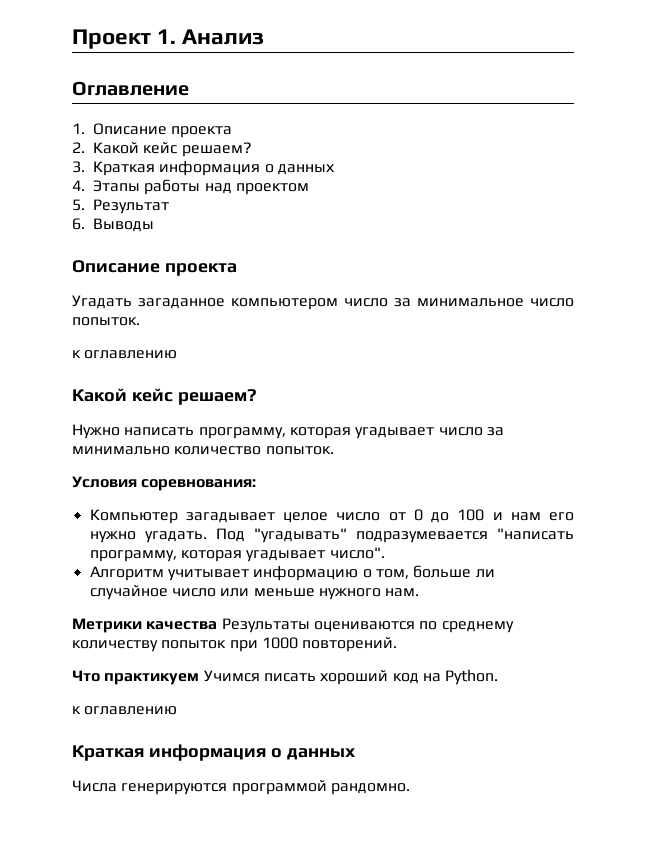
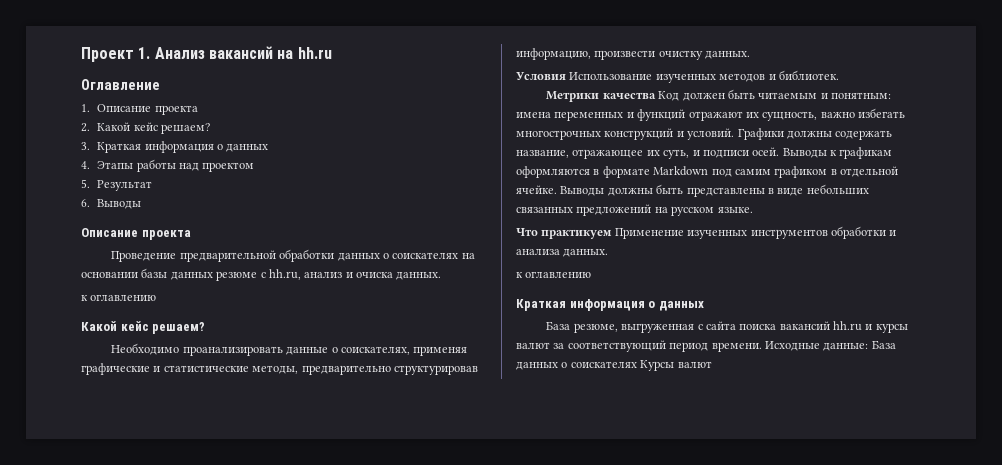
(265, 37) none -> [208,46,332,59] вакансий на hh.ru
[72,295,574,310] [72,317,140,326] Угадать загаданное компьютером число за минимальное число попыток. -> [111,249,475,262] [81,268,442,281] Проведение предварительной обработки данных о соискателях на основании базы данных резюме с hh.ru, анализ и очиска данных.
[72,424,504,439] [72,446,334,455] [72,476,257,491] [89,509,574,524] [89,528,574,543] [89,547,385,562] [89,565,495,581] [89,585,420,600] [72,618,514,633] [72,637,398,652] [72,669,499,685] Нужно написать программу, которая угадывает число за минимально количество попыток. // Условия соревнования: // Компьютер загадывает целое число от 0 до 100 и нам его нужно угадать. Под "угадывать" подразумевается "написать программу, которая угадывает число". // Алгоритм учитывает информацию о том, больше ли случайное число или меньше нужного нам. // Метрики качества Результаты оцениваются по среднему количеству попыток при 1000 повторений. // Что практикуем Учимся писать хороший код на Python. -> [111,343,468,356] [81,363,478,375] [516,48,751,60] [516,70,839,83] [546,89,892,102] [516,108,905,121] [516,128,893,140] [516,147,893,159] [516,166,898,178] [516,184,869,197] [516,204,753,216] [516,226,897,239] [516,249,609,257] Необходимо проанализировать данные о соискателях, применяя графические и статистические методы, предварительно структурировав информацию, произвести очистку данных. // Условия Использование изученных методов и библиотек. // Метрики качества Код должен быть читаемым и понятным: имена переменных и функций отражают их сущность, важно избегать многострочных конструкций и условий. Графики должны содержать название, отражающее их суть, и подписи осей. Выводы к графикам оформляются в формате Markdown под самим графиком в отдельной ячейке. Выводы должны быть представлены в виде небольших связанных предложений на русском языке. // Что практикуем Применение изученных инструментов обработки и анализа данных.
[72,780,410,795] Числа генерируются программой рандомно. -> [546,321,908,333] [516,340,896,352] [516,360,712,371] База резюме, выгруженная с сайта поиска вакансий hh.ru и курсы валют за соответствующий период времени. Исходные данные: База данных о соискателях Курсы валют

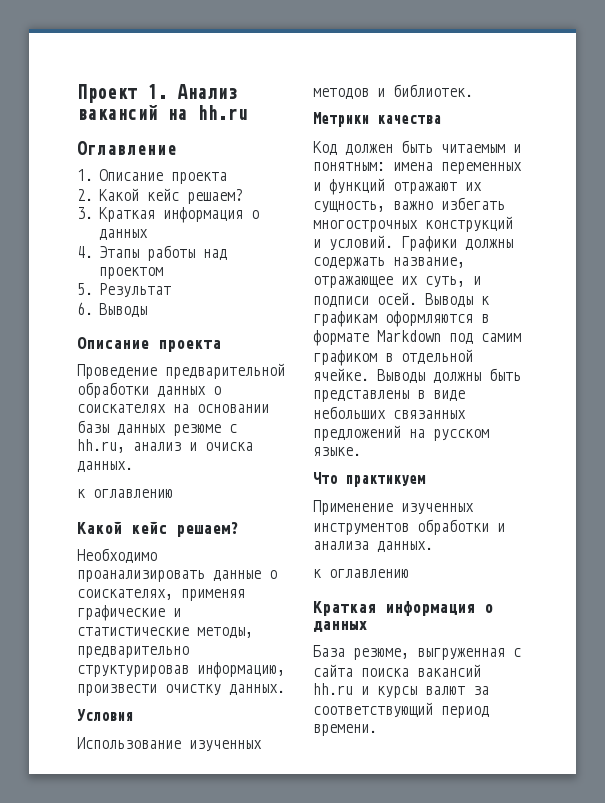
(566, 76) none -> (133, 715) //
(656, 95) none -> (441, 119) //
(613, 234) none -> (426, 481) //
[764,340,896,351] [516,360,712,371] Исходные данные: База данных о соискателях Курсы валют -> (377, 730) none

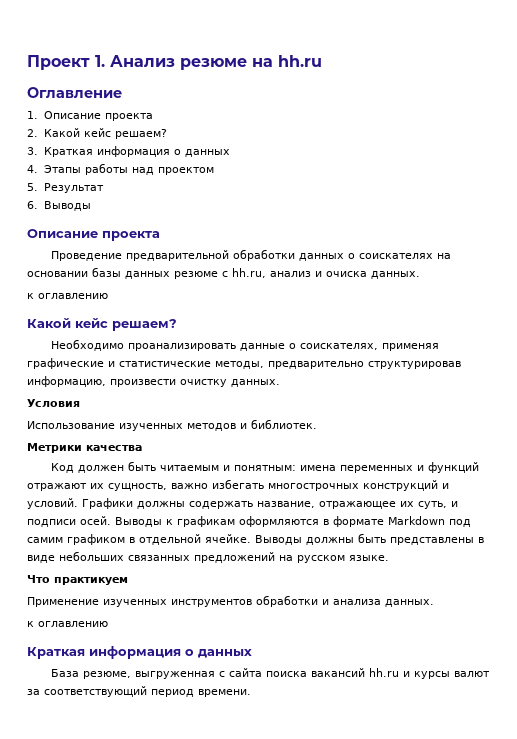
[77,105,157,120] вакансий -> [180,58,247,70] резюме

